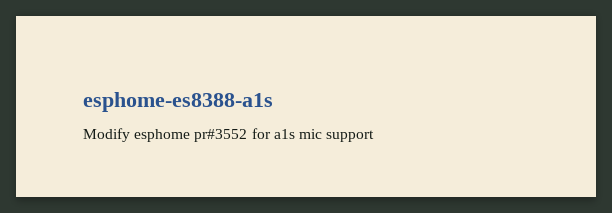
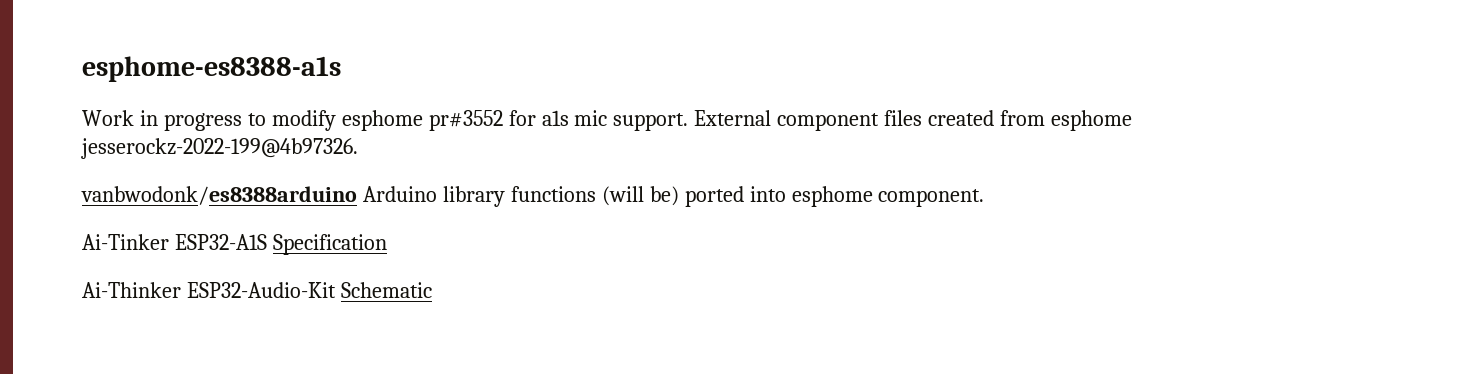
[83,128,130,142] Modify -> [82,110,336,131] Work in progress to modify
[326,130,375,142] support -> [613,110,1133,131] [81,138,358,159] [81,186,985,207] [82,234,387,255] [82,282,432,298] support. External component files created from esphome jesserockz-2022-199@4b97326. // vanbwodonk/es8388arduino Arduino library functions (will be) ported into esphome component. // Ai-Tinker ESP32-A1S Specification // Ai-Thinker ESP32-Audio-Kit Schematic

